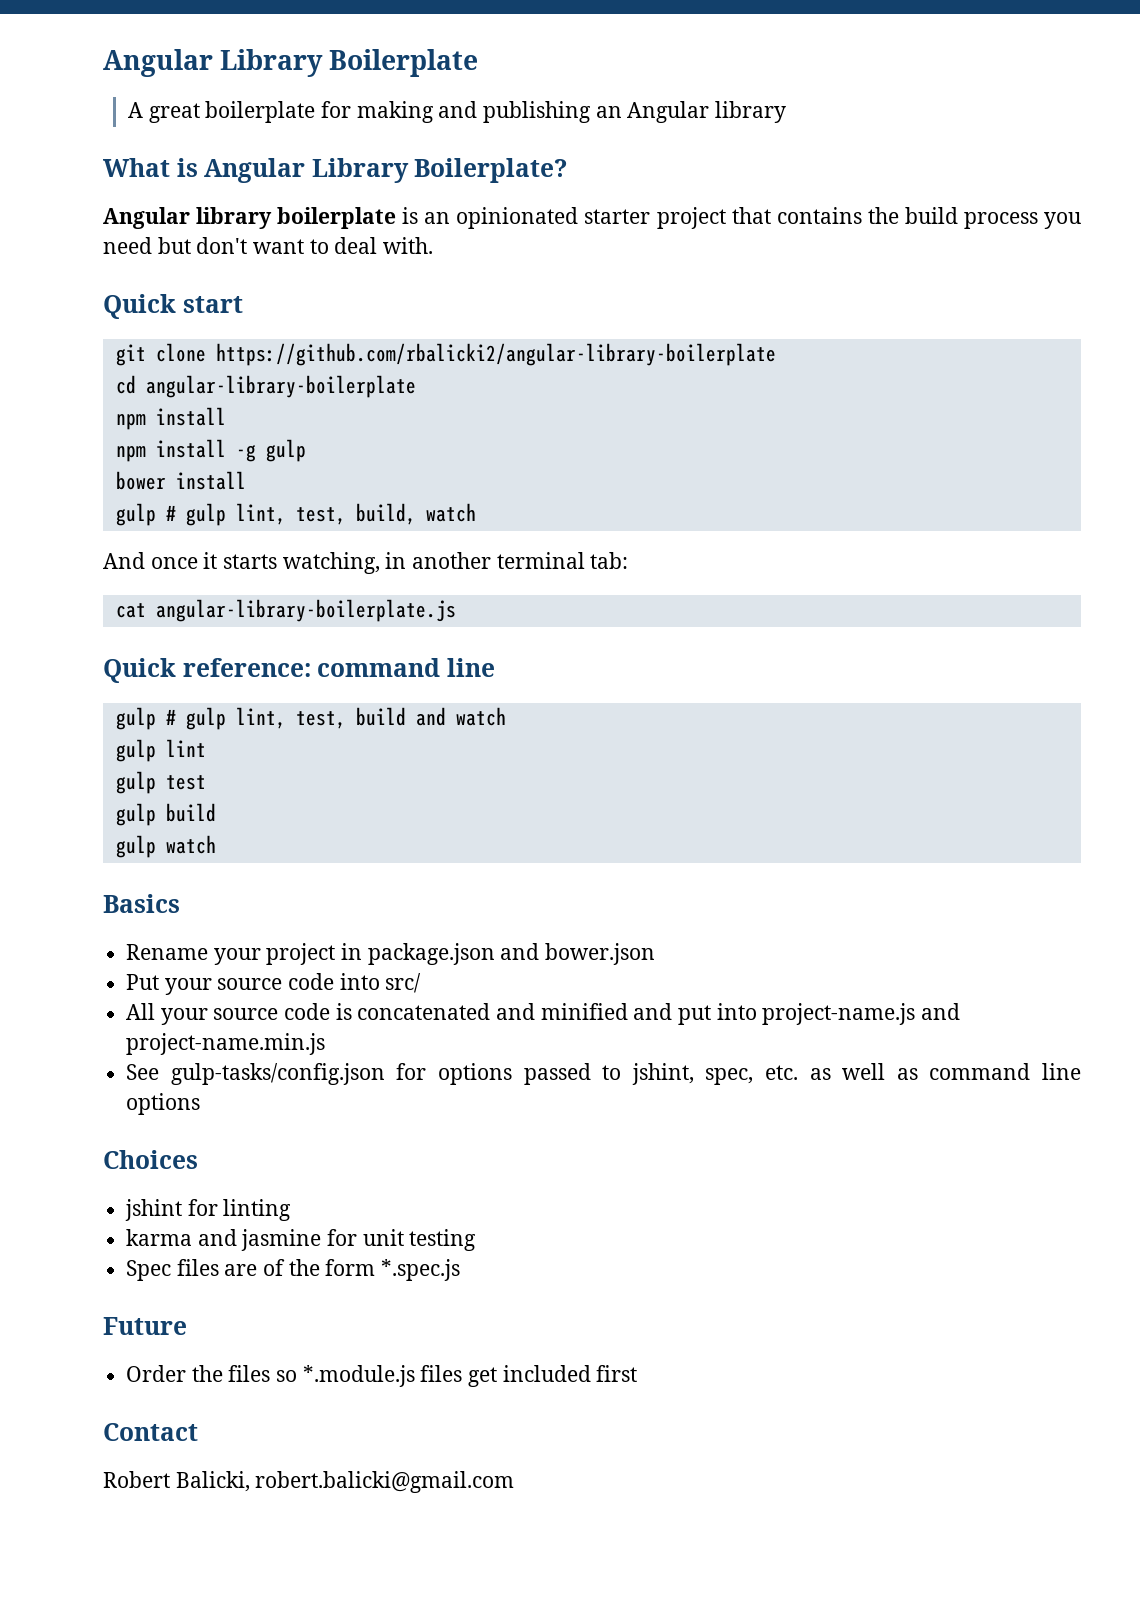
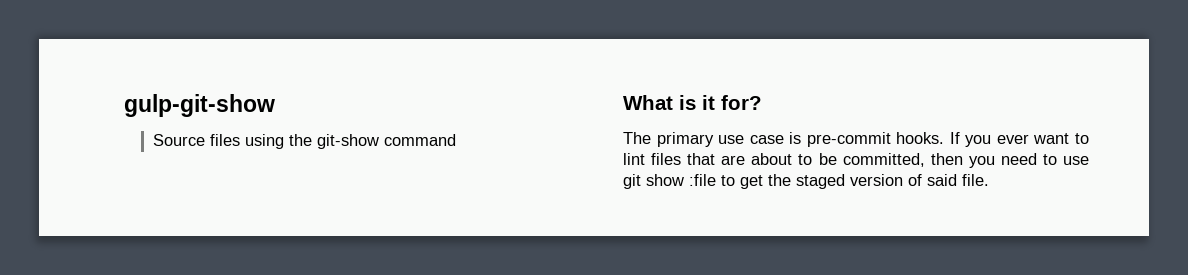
[103,49,479,77] [127,101,787,123] [103,158,568,183] [103,207,1082,229] [103,237,434,254] [103,294,243,319] [115,343,776,366] [115,375,416,398] [115,407,226,430] [115,439,306,462] [115,471,246,490] [115,503,476,526] [103,552,629,574] [115,599,456,622] [103,658,495,683] [115,707,506,730] [115,739,206,762] [115,771,206,794] [115,803,216,826] [115,835,216,858] [103,894,180,913] [126,943,656,965] [126,973,422,995] [126,1003,961,1025] [126,1033,326,1055] [126,1063,1082,1085] [126,1093,201,1115] [103,1150,198,1169] [125,1199,292,1221] [126,1229,477,1251] [126,1259,461,1281] [103,1317,187,1335] [126,1365,638,1387] [103,1423,198,1441] [103,1471,515,1493] Angular Library Boilerplate // A great boilerplate for making and publishing an Angular library // What is Angular Library Boilerplate? // Angular library boilerplate is an opinionated starter project that contains the build process you need but don't want to deal with. // Quick start // git clone https://github.com/rbalicki2/angular-library-boilerplate // cd angular-library-boilerplate // npm install // npm install -g gulp // bower install // gulp # gulp lint, test, build, watch // And once it starts watching, in another terminal tab: // cat angular-library-boilerplate.js // Quick reference: command line // gulp # gulp lint, test, build and watch // gulp lint // gulp test // gulp build // gulp watch // Basics // Rename your project in package.json and bower.json // Put your source code into src/ // All your source code is concatenated and minified and put into project-name.js and project-name.min.js // See gulp-tasks/config.json for options passed to jshint, spec, etc. as well as command line options // Choices // jshint for linting // karma and jasmine for unit testing // Spec files are of the form *.spec.js // Future // Order the files so *.module.js files get included first // Contact // Robert Balicki, robert.balicki@gmail.com -> [124,94,275,117] [152,134,456,149] [623,95,762,110] [623,132,1089,147] [623,153,1089,168] [623,174,989,189] gulp-git-show // Source files using the git-show command // What is it for? // The primary use case is pre-commit hooks. If you ever want to lint files that are about to be committed, then you need to use git show :file to get the staged version of said file.

